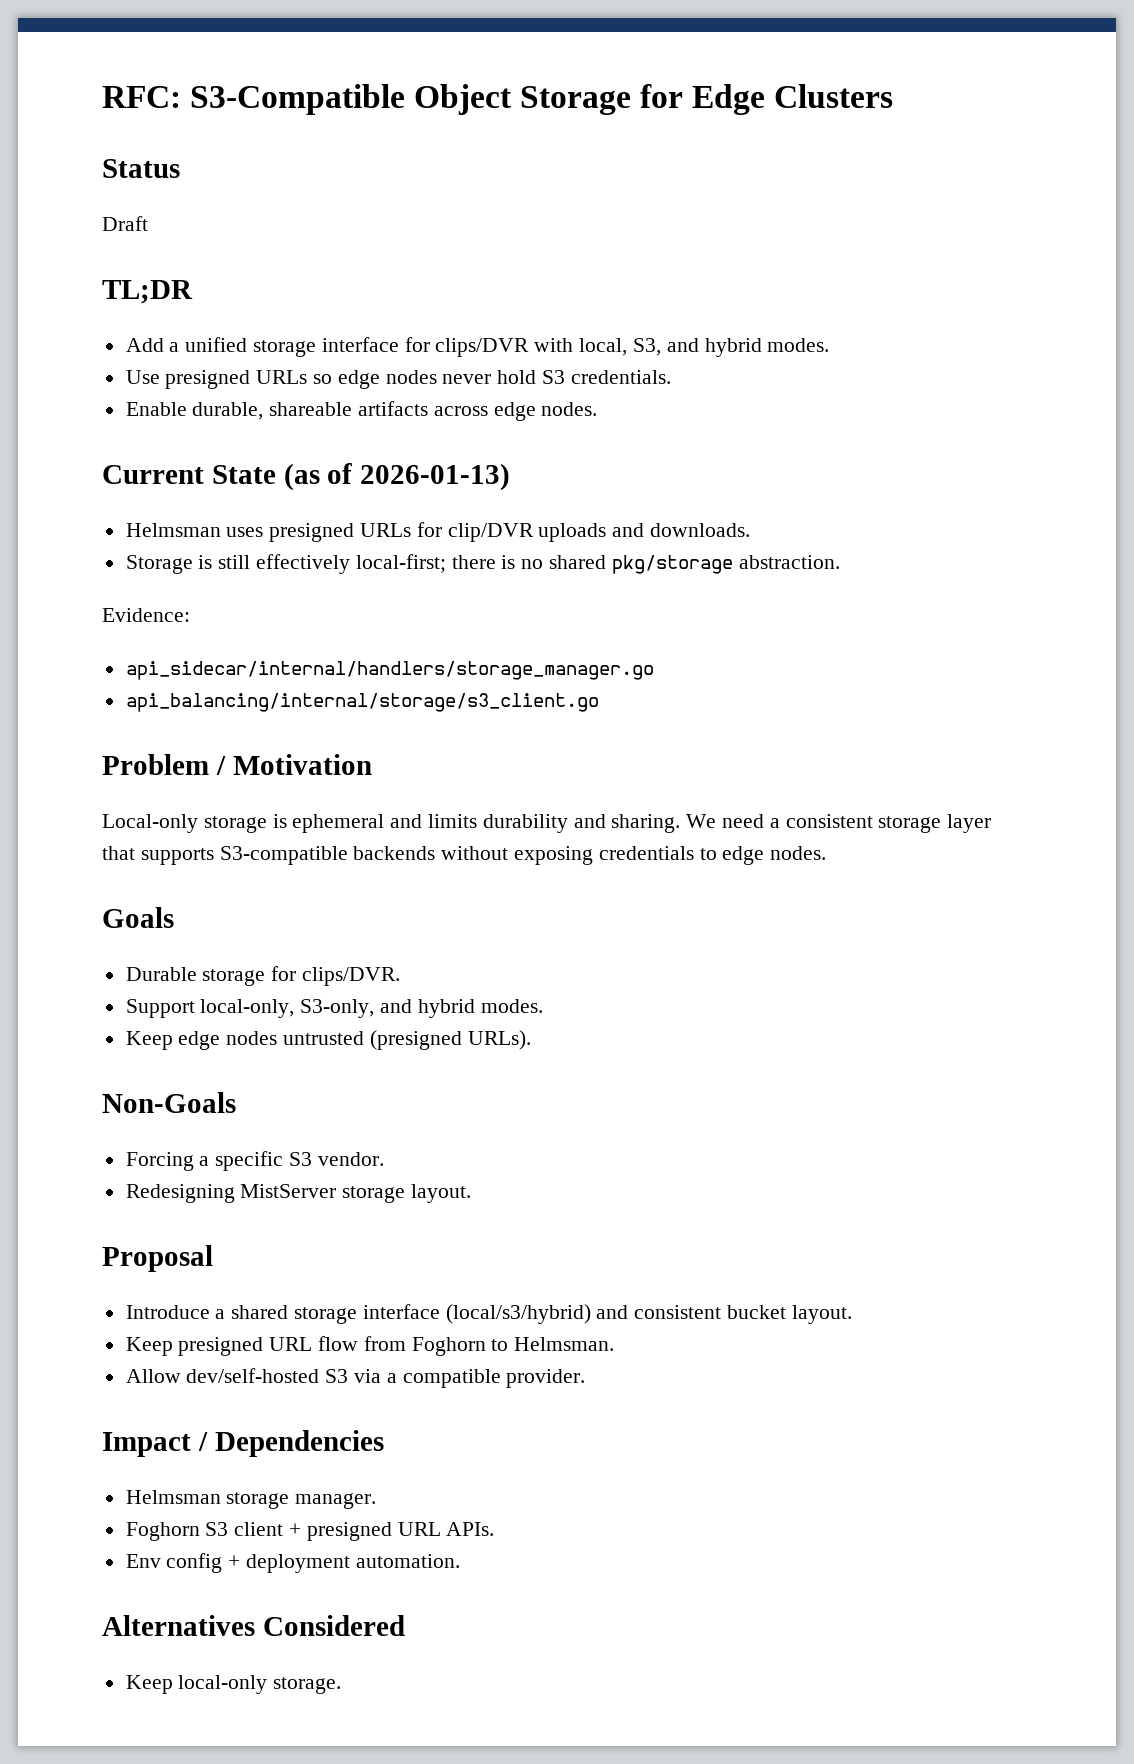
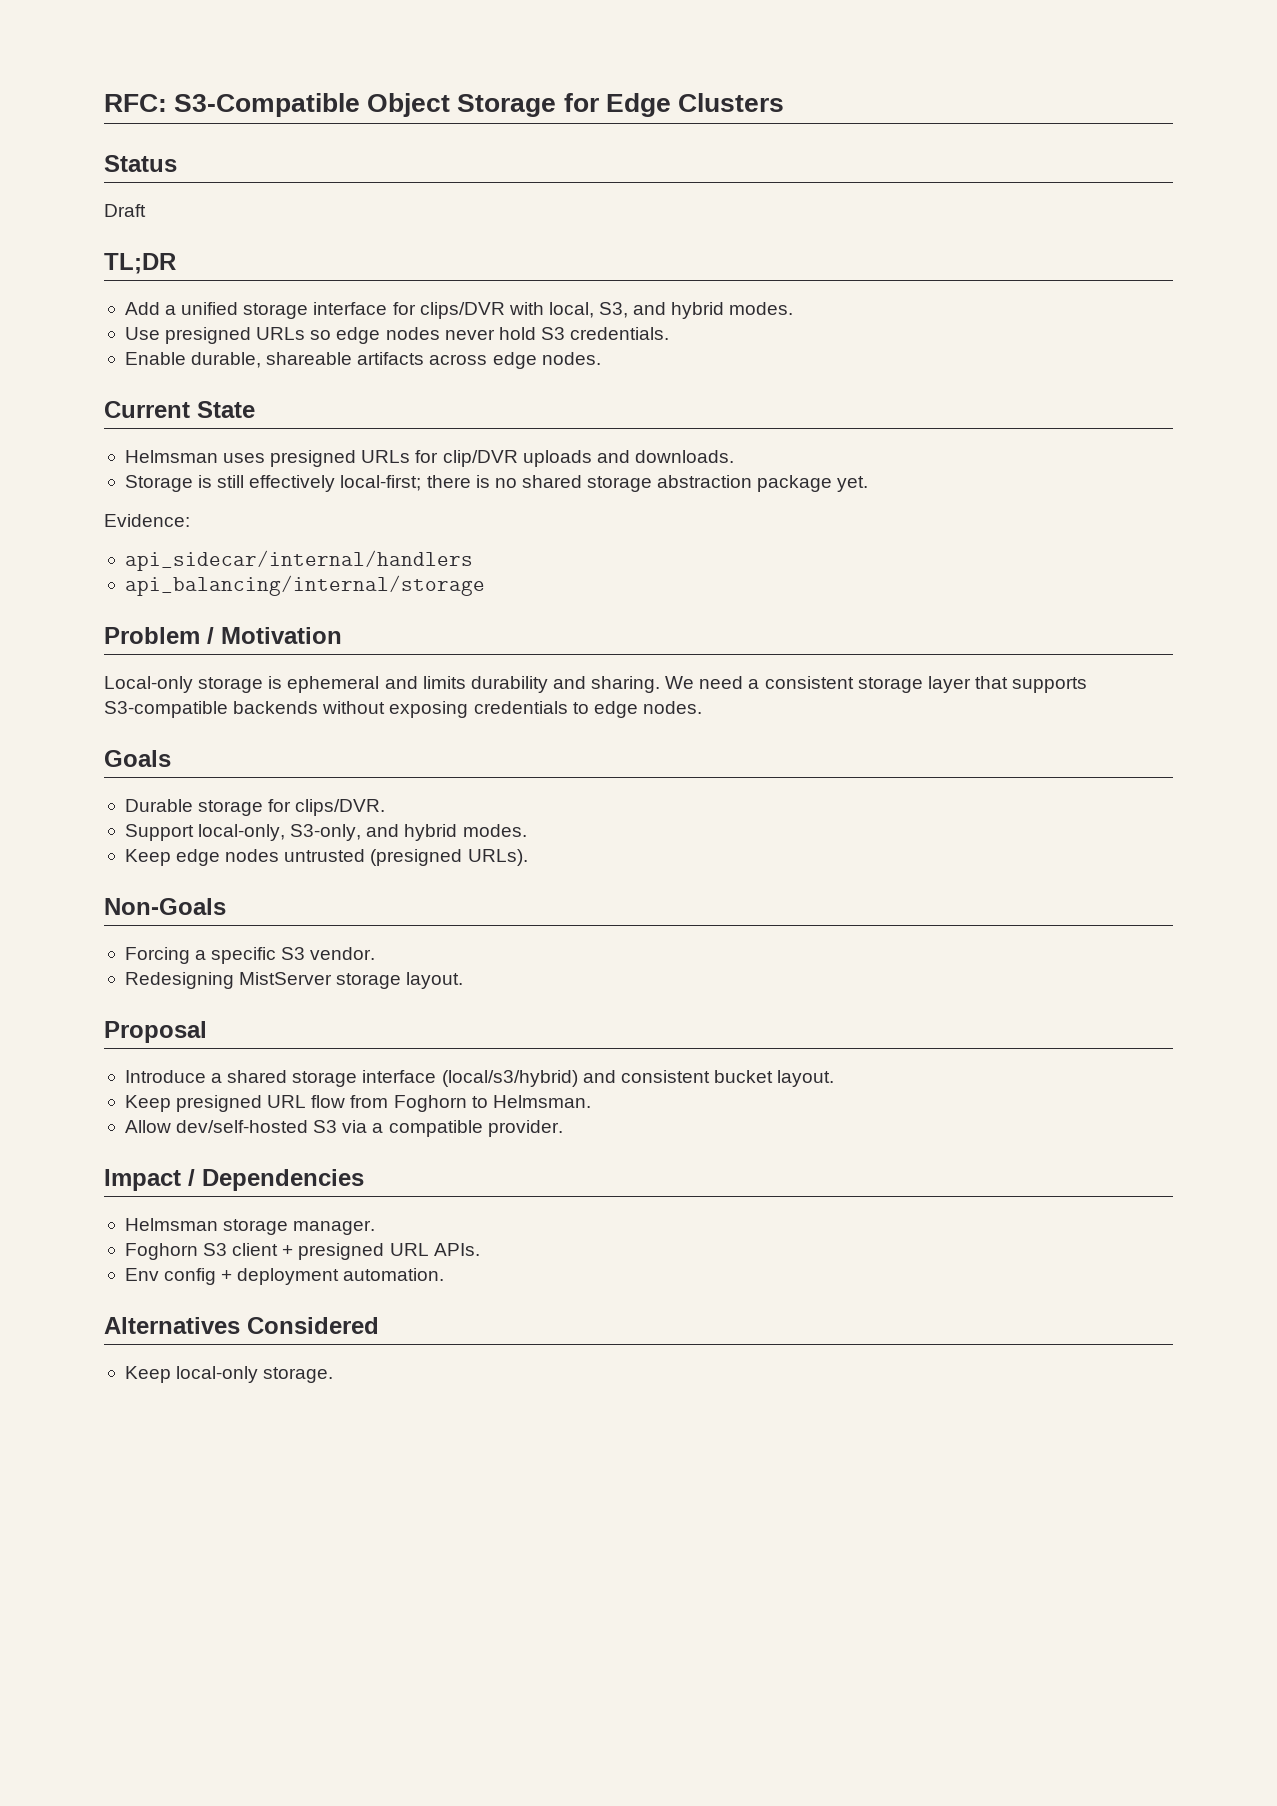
[283,463,511,491] (as of 2026-01-13) -> (255, 409) none
[611,555,840,574] pkg/storage abstraction. -> [587,475,869,492] storage abstraction package yet.
[125,661,654,680] [125,693,599,712] api_sidecar/internal/handlers/storage_manager.go // api_balancing/internal/storage/s3_client.go -> [124,550,473,571] [124,575,485,596] api_sidecar/internal/handlers // api_balancing/internal/storage

